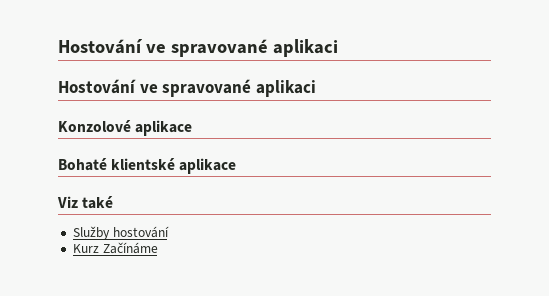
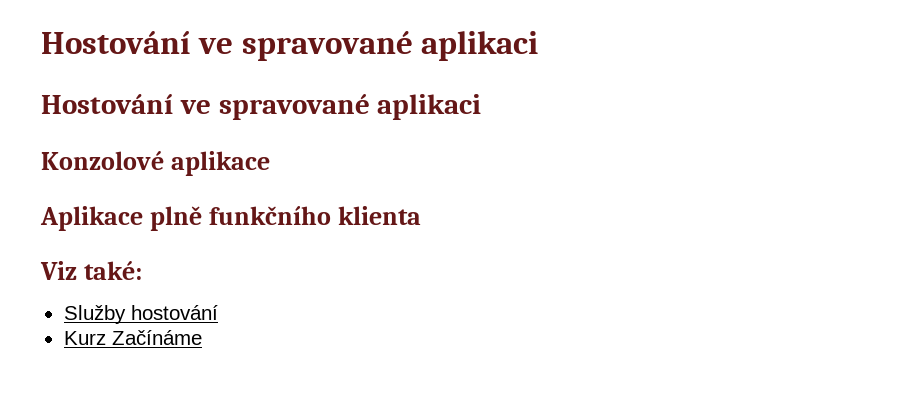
[58,158,237,174] Bohaté klientské aplikace -> [40,206,422,231] Aplikace plně funkčního klienta
[82,196,114,209] také -> [84,261,143,280] také:

